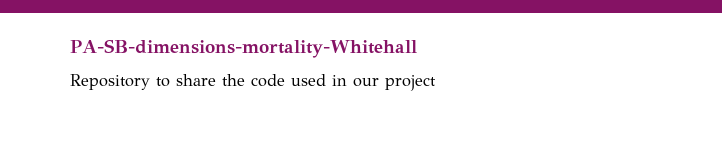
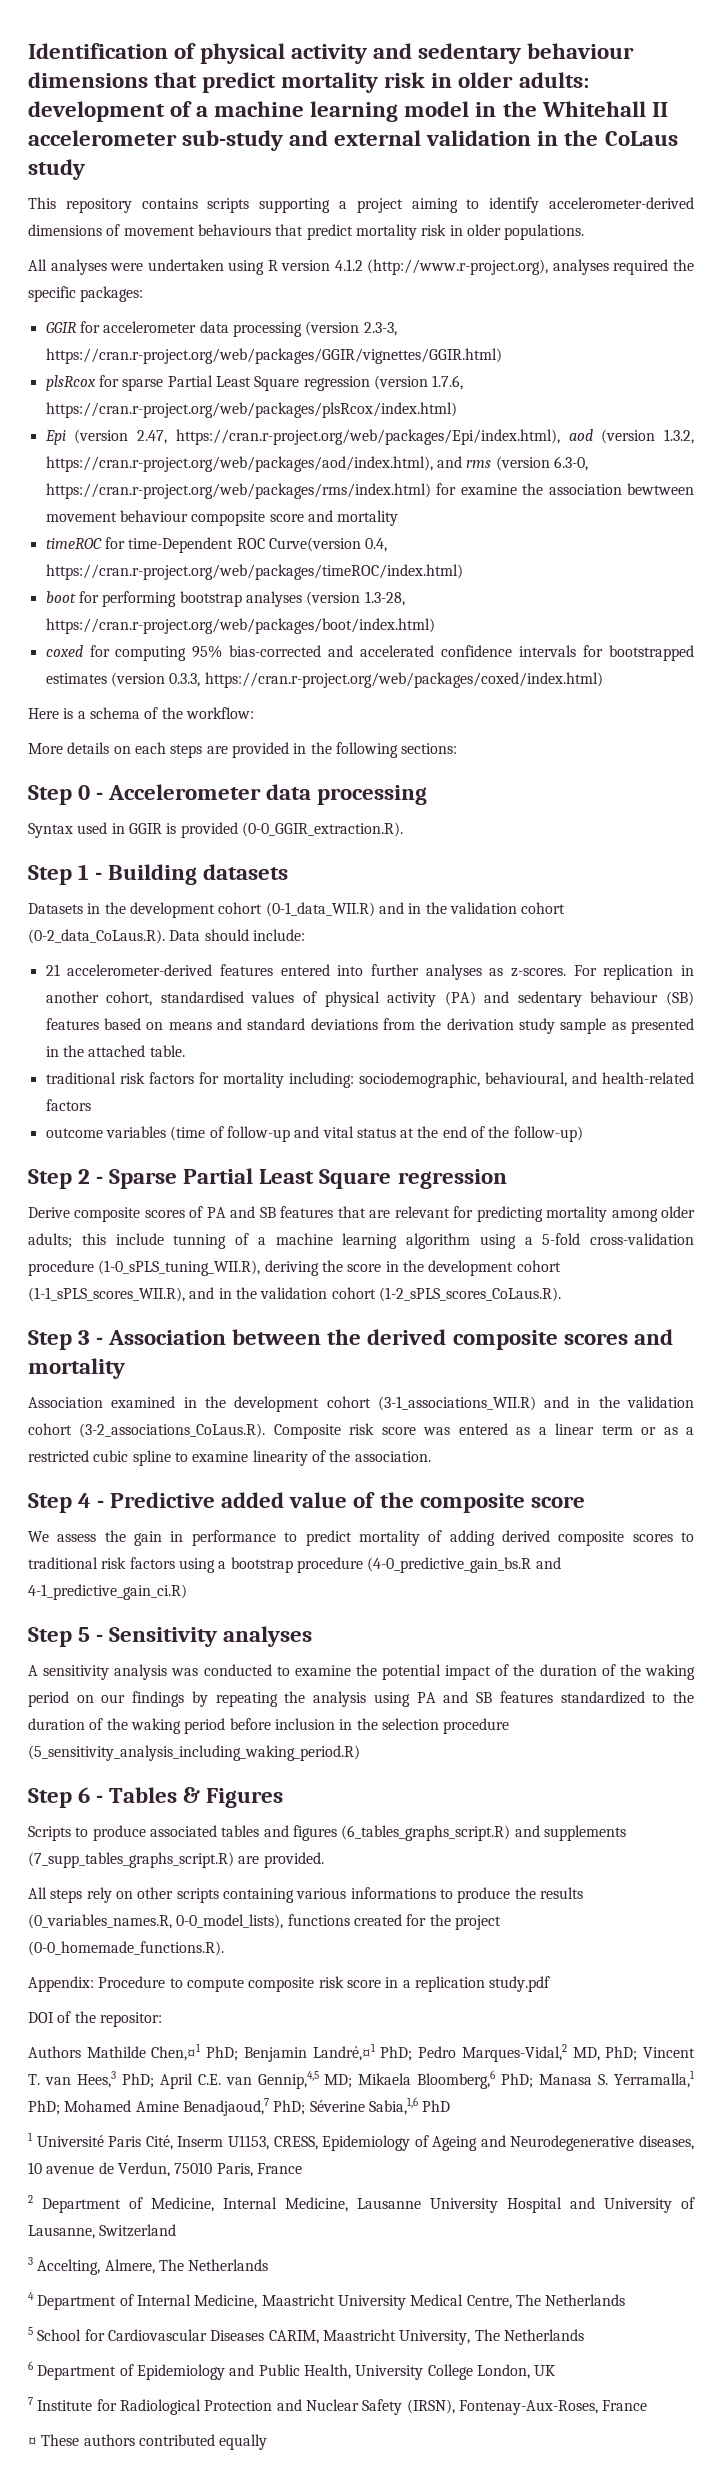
[70,39,417,58] [70,74,436,91] PA-SB-dimensions-mortality-Whitehall // Repository to share the code used in our project -> [28,43,635,64] [28,72,589,93] [28,101,668,122] [28,130,678,151] [28,159,85,180] [28,197,695,213] [28,224,585,240] [28,259,694,275] [28,286,144,302] [45,321,397,337] [45,348,502,364] [45,375,464,391] [45,402,457,418] [44,429,694,445] [45,456,588,472] [45,483,695,499] [45,510,399,526] [45,537,388,553] [45,564,463,580] [45,591,405,607] [45,618,435,634] [45,645,695,661] [45,672,603,688] [28,707,254,719] [28,742,458,758] [28,784,428,805] [28,822,403,838] [28,864,289,885] [28,902,566,918] [28,929,305,944] [45,964,694,980] [45,991,694,1007] [45,1018,694,1034] [45,1045,185,1057] [45,1072,694,1088] [45,1099,91,1111] [45,1126,583,1142] [28,1168,507,1189] [28,1206,696,1222] [28,1233,694,1249] [28,1260,561,1276] [28,1287,561,1302] [28,1329,673,1350] [28,1358,125,1379] [28,1396,694,1412] [28,1423,694,1439] [28,1450,431,1466] [28,1492,585,1513] [28,1530,694,1546] [28,1557,561,1573] [28,1584,187,1600] [28,1626,313,1647] [28,1664,695,1680] [28,1691,695,1707] [28,1718,510,1734] [28,1745,360,1761] [28,1787,284,1808] [28,1825,626,1841] [28,1852,324,1868] [28,1887,583,1903] [28,1914,501,1930] [28,1941,224,1956] [28,1976,551,1992] [28,2011,162,2027] [28,2043,696,2062] [28,2070,696,2089] [28,2097,451,2116] [28,2132,694,2151] [28,2162,302,2177] [28,2195,695,2213] [28,2224,177,2239] [28,2257,269,2275] [28,2292,626,2310] [28,2327,584,2345] [28,2361,556,2380] [28,2397,648,2415] [28,2434,268,2450] Identification of physical activity and sedentary behaviour dimensions that predict mortality risk in older adults: development of a machine learning model in the Whitehall II accelerometer sub-study and external validation in the CoLaus study // This repository contains scripts supporting a project aiming to identify accelerometer-derived dimensions of movement behaviours that predict mortality risk in older populations. // All analyses were undertaken using R version 4.1.2 (http://www.r-project.org), analyses required the specific packages: // GGIR for accelerometer data processing (version 2.3-3, https://cran.r-project.org/web/packages/GGIR/vignettes/GGIR.html) // plsRcox for sparse Partial Least Square regression (version 1.7.6, https://cran.r-project.org/web/packages/plsRcox/index.html) // Epi (version 2.47, https://cran.r-project.org/web/packages/Epi/index.html), aod (version 1.3.2, https://cran.r-project.org/web/packages/aod/index.html), and rms (version 6.3-0, https://cran.r-project.org/web/packages/rms/index.html) for examine the association bewtween movement behaviour compopsite score and mortality // timeROC for time-Dependent ROC Curve(version 0.4, https://cran.r-project.org/web/packages/timeROC/index.html) // boot for performing bootstrap analyses (version 1.3-28, https://cran.r-project.org/web/packages/boot/index.html) // coxed for computing 95% bias-corrected and accelerated confidence intervals for bootstrapped estimates (version 0.3.3, https://cran.r-project.org/web/packages/coxed/index.html) // Here is a schema of the workflow: // More details on each steps are provided in the following sections: // Step 0 - Accelerometer data processing // Syntax used in GGIR is provided (0-0_GGIR_extraction.R). // Step 1 - Building datasets // Datasets in the development cohort (0-1_data_WII.R) and in the validation cohort (0-2_data_CoLaus.R). Data should include: // 21 accelerometer-derived features entered into further analyses as z-scores. For replication in another cohort, standardised values of physical activity (PA) and sedentary behaviour (SB) features based on means and standard deviations from the derivation study sample as presented in the attached table. // traditional risk factors for mortality including: sociodemographic, behavioural, and health-related factors // outcome variables (time of follow-up and vital status at the end of the follow-up) // Step 2 - Sparse Partial Least Square regression // Derive composite scores of PA and SB features that are relevant for predicting mortality among older adults; this include tunning of a machine learning algorithm using a 5-fold cross-validation procedure (1-0_sPLS_tuning_WII.R), deriving the score in the development cohort (1-1_sPLS_scores_WII.R), and in the validation cohort (1-2_sPLS_scores_CoLaus.R). // Step 3 - Association between the derived composite scores and mortality // Association examined in the development cohort (3-1_associations_WII.R) and in the validation cohort (3-2_associations_CoLaus.R). Composite risk score was entered as a linear term or as a restricted cubic spline to examine linearity of the association. // Step 4 - Predictive added value of the composite score // We assess the gain in performance to predict mortality of adding derived composite scores to traditional risk factors using a bootstrap procedure (4-0_predictive_gain_bs.R and 4-1_predictive_gain_ci.R) // Step 5 - Sensitivity analyses // A sensitivity analysis was conducted to examine the potential impact of the duration of the waking period on our findings by repeating the analysis using PA and SB features standardized to the duration of the waking period before inclusion in the selection procedure (5_sensitivity_analysis_including_waking_period.R) // Step 6 - Tables & Figures // Scripts to produce associated tables and figures (6_tables_graphs_script.R) and supplements (7_supp_tables_graphs_script.R) are provided. // All steps rely on other scripts containing various informations to produce the results (0_variables_names.R, 0-0_model_lists), functions created for the project (0-0_homemade_functions.R). // Appendix: Procedure to compute composite risk score in a replication study.pdf // DOI of the repositor: // Authors Mathilde Chen,¤1 PhD; Benjamin Landré,¤1 PhD; Pedro Marques-Vidal,2 MD, PhD; Vincent T. van Hees,3 PhD; April C.E. van Gennip,4,5 MD; Mikaela Bloomberg,6 PhD; Manasa S. Yerramalla,1 PhD; Mohamed Amine Benadjaoud,7 PhD; Séverine Sabia,1,6 PhD // 1 Université Paris Cité, Inserm U1153, CRESS, Epidemiology of Ageing and Neurodegenerative diseases, 10 avenue de Verdun, 75010 Paris, France // 2 Department of Medicine, Internal Medicine, Lausanne University Hospital and University of Lausanne, Switzerland // 3 Accelting, Almere, The Netherlands // 4 Department of Internal Medicine, Maastricht University Medical Centre, The Netherlands // 5 School for Cardiovascular Diseases CARIM, Maastricht University, The Netherlands // 6 Department of Epidemiology and Public Health, University College London, UK // 7 Institute for Radiological Protection and Nuclear Safety (IRSN), Fontenay-Aux-Roses, France // ¤ These authors contributed equally

